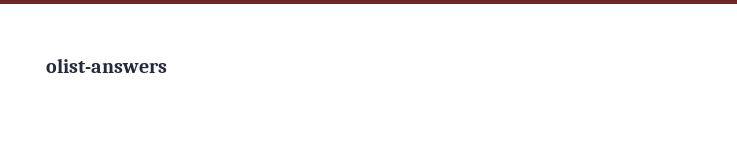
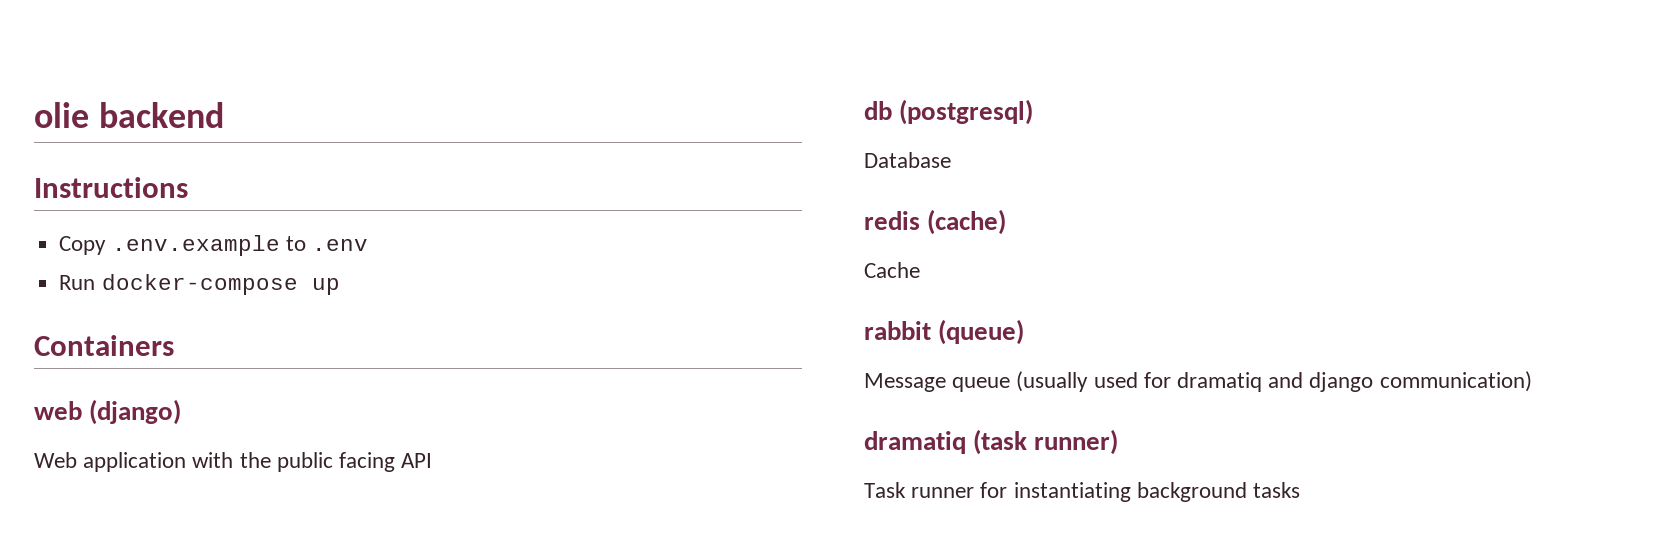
[46,58,167,73] olist-answers -> [34,102,224,128] [34,177,188,198] [59,235,368,256] [59,274,340,295] [34,335,174,356] [34,399,182,425] [34,452,433,472] [864,99,1034,125] [864,152,951,168] [864,209,1007,235] [864,262,920,278] [864,319,1025,345] [864,371,1532,392] [864,429,1119,455] [864,482,1301,502] olie backend // Instructions // Copy .env.example to .env // Run docker-compose up // Containers // web (django) // Web application with the public facing API // db (postgresql) // Database // redis (cache) // Cache // rabbit (queue) // Message queue (usually used for dramatiq and django communication) // dramatiq (task runner) // Task runner for instantiating background tasks

